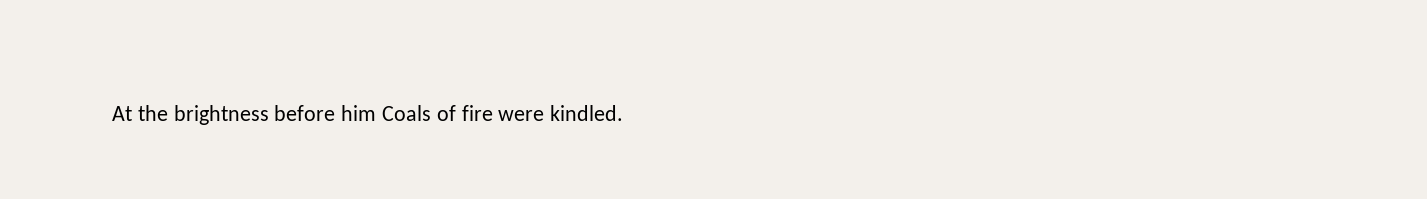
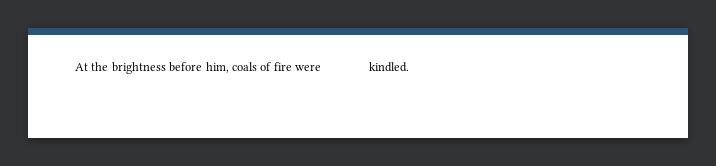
[341,105,432,121] him Coals -> [205,62,257,73] him, coals

